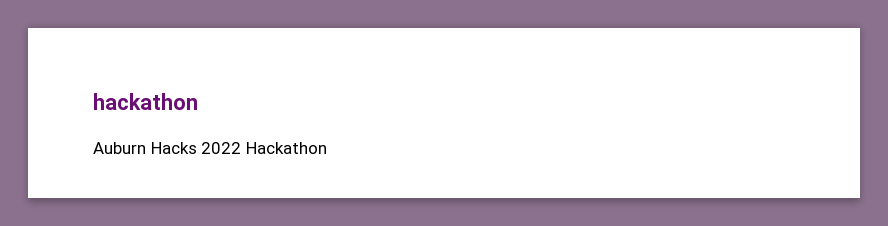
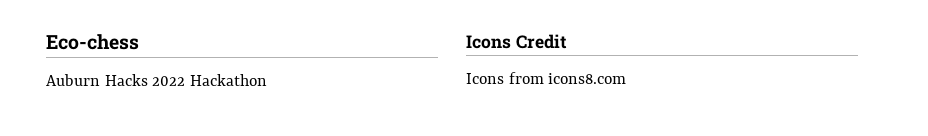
[93,93,198,110] hackathon -> [46,34,139,50] Eco-chess
(327, 148) none -> [466,34,567,49] [466,72,627,84] // Icons Credit // Icons from icons8.com

